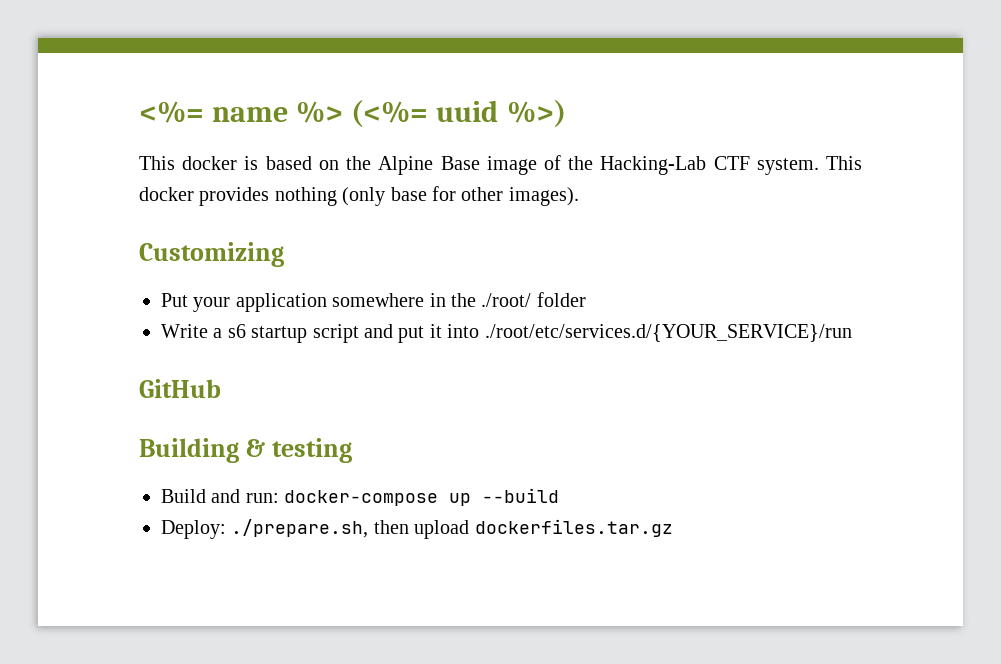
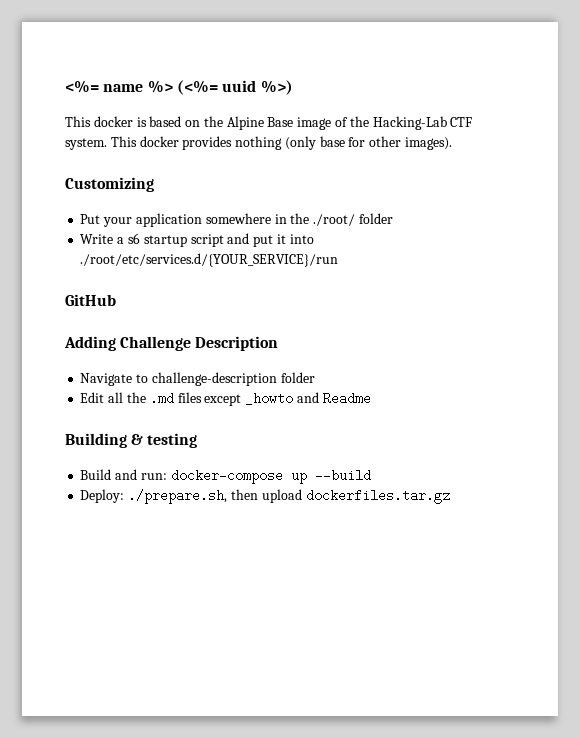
(221, 388) none -> [64,336,279,351] [80,372,315,386] [80,392,371,406] // Adding Challenge Description // Navigate to challenge-description folder // Edit all the .md files except _howto and Readme

